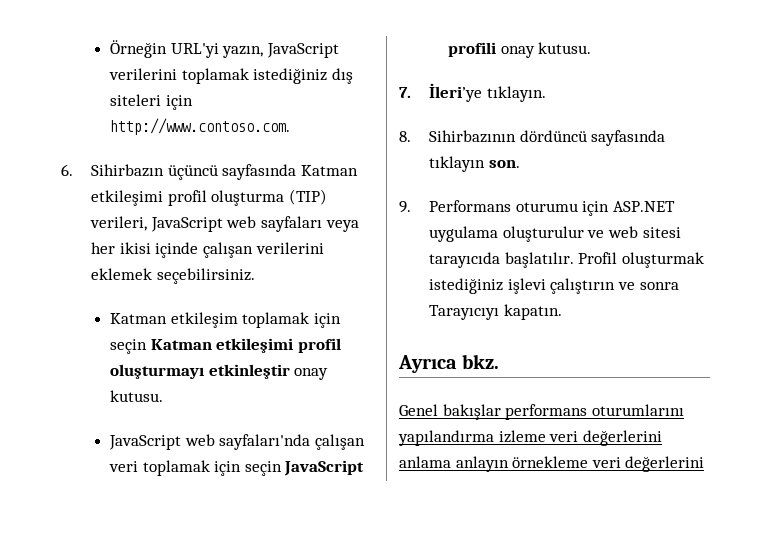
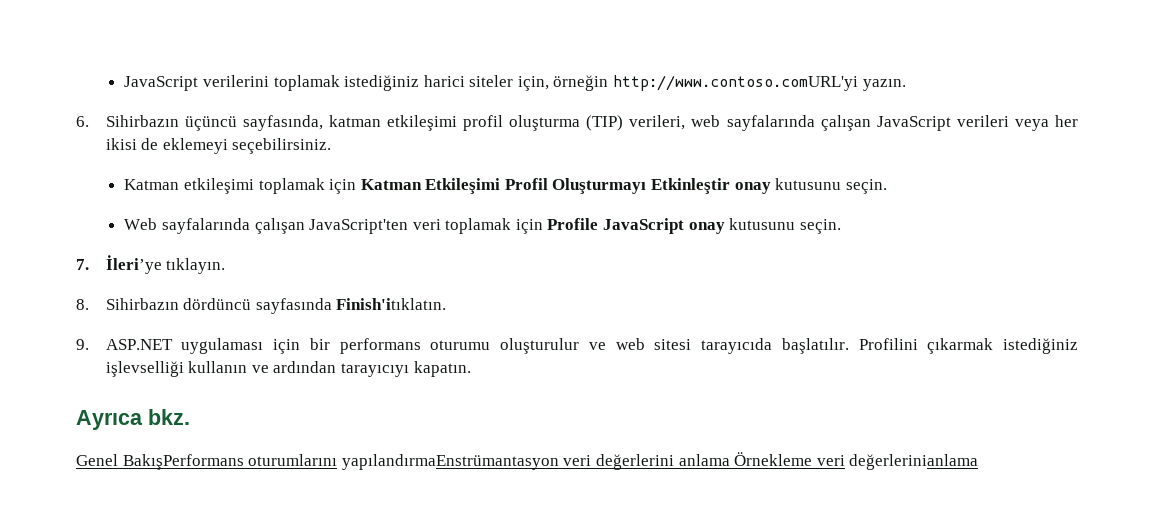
[109,40,264,58] Örneğin URL'yi yazın, -> (124, 83) none
[331,68,353,84] [109,94,193,110] [109,118,290,135] dış siteleri için http://www.contoso.com. -> [423,75,906,91] harici siteler için, örneğin http://www.contoso.comURL'yi yazın.
[222,164,358,180] sayfasında Katman -> [242,115,381,131] sayfasında, katman
[150,216,359,232] [91,242,324,258] [91,268,153,280] JavaScript web sayfaları veya her ikisi içinde çalışan verilerini eklemek -> [691,115,1079,131] [105,138,228,154] web sayfalarında çalışan JavaScript verileri veya her ikisi de eklemeyi
[170,312,341,328] [109,338,341,354] [109,364,329,380] [109,390,163,402] [108,434,365,450] [108,460,365,476] [447,42,592,58] etkileşim toplamak için seçin Katman etkileşimi profil oluşturmayı etkinleştir onay kutusu. // JavaScript web sayfaları'nda çalışan veri toplamak için seçin JavaScript profili onay kutusu. -> [183,178,887,194] [124,218,841,234] etkileşimi toplamak için Katman Etkileşimi Profil Oluşturmayı Etkinleştir onay kutusunu seçin. // Web sayfalarında çalışan JavaScript'ten veri toplamak için Profile JavaScript onay kutusunu seçin.
[429,130,517,143] Sihirbazının -> [105,298,179,310] Sihirbazın
[429,156,520,172] tıklayın son. -> [336,298,447,310] Finish'itıklatın.
[429,200,675,216] [429,226,499,242] Performans oturumu için ASP.NET uygulama -> [105,338,491,354] ASP.NET uygulaması için bir performans oturumu
[578,252,704,268] [429,278,679,294] [429,304,562,320] [398,354,500,373] [399,404,684,420] [398,430,662,446] [399,456,705,472] Profil oluşturmak istediğiniz işlevi çalıştırın ve sonra Tarayıcıyı kapatın. // Ayrıca bkz. // Genel bakışlar performans oturumlarını yapılandırma izleme veri değerlerini anlama anlayın örnekleme veri değerlerini -> [858,338,1078,354] [105,361,471,377] [76,409,190,430] [76,452,979,470] Profilini çıkarmak istediğiniz işlevselliği kullanın ve ardından tarayıcıyı kapatın. // Ayrıca bkz. // Genel BakışPerformans oturumlarını yapılandırmaEnstrümantasyon veri değerlerini anlama Örnekleme veri değerlerinianlama

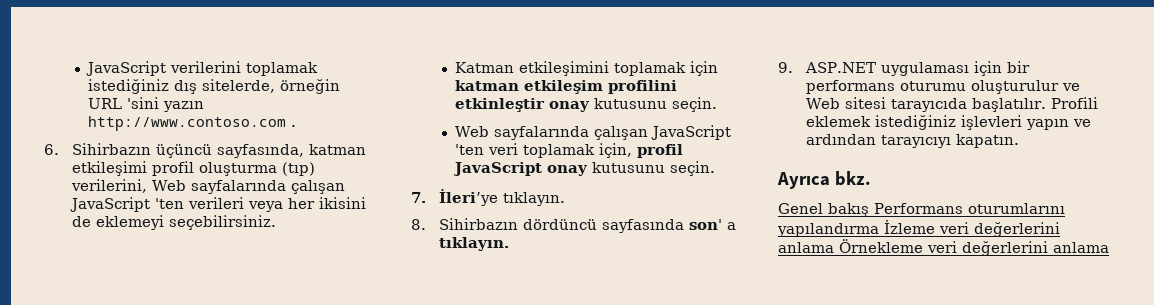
[423,75,906,91] harici siteler için, örneğin http://www.contoso.comURL'yi yazın. -> [173,79,340,94] [87,97,204,112] [87,116,296,131] dış sitelerde, örneğin URL 'sini yazın http://www.contoso.com .
[586,115,951,131] (TIP) verileri, web sayfalarında çalışan JavaScript -> [281,162,315,176] [70,179,345,194] [69,197,184,212] (tıp) verilerini, Web sayfalarında çalışan JavaScript 'ten
[105,138,137,150] ikisi -> [318,197,366,209] ikisini
[183,178,731,194] etkileşimi toplamak için Katman Etkileşimi Profil Oluşturmayı Etkinleştir -> [518,61,718,76] [454,80,677,94] [454,98,545,112] etkileşimini toplamak için katman etkileşim profilini etkinleştir
[309,218,599,234] JavaScript'ten veri toplamak için Profile -> [650,125,731,140] [454,143,683,158] JavaScript 'ten veri toplamak için, profil
[336,298,447,310] Finish'itıklatın. -> [688,219,736,230] [438,237,509,251] son' a tıklayın.
[615,338,645,350] web -> [805,98,840,109] Web
[858,338,1078,354] [105,361,248,377] Profilini çıkarmak istediğiniz işlevselliği kullanın -> [1050,97,1098,109] [805,115,1069,130] Profili eklemek istediğiniz işlevleri yapın
[122,454,559,470] BakışPerformans oturumlarını yapılandırmaEnstrümantasyon -> [828,203,1065,217] [777,220,935,237] bakış Performans oturumlarını yapılandırma İzleme
[849,454,979,470] değerlerinianlama -> [962,241,1109,256] değerlerini anlama

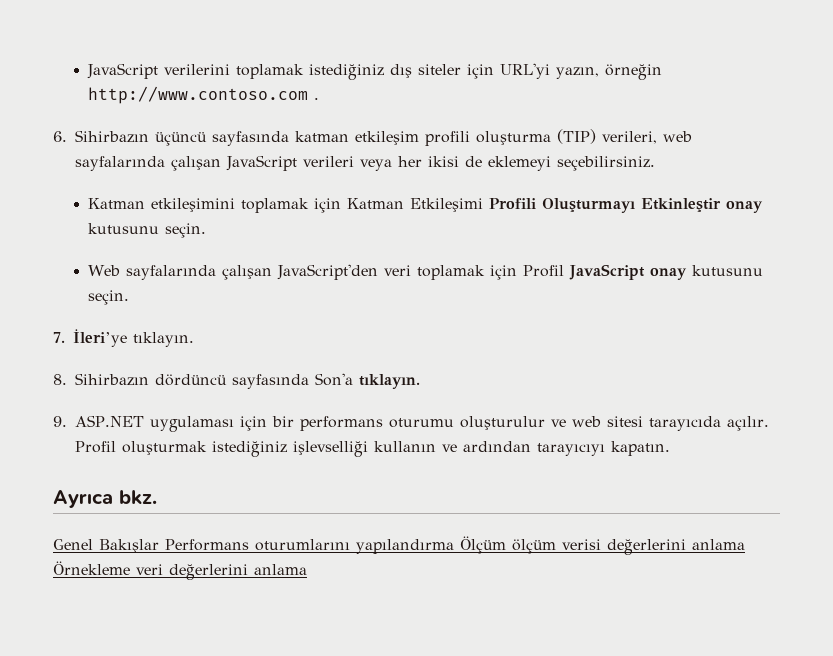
[201,79,340,94] [87,97,204,112] sitelerde, örneğin URL 'sini yazın -> [418,63,663,80] siteler için URL'yi yazın, örneğin
[216,144,366,158] [71,161,315,176] [70,179,345,194] [69,197,184,212] sayfasında, katman etkileşimi profil oluşturma (tıp) verilerini, Web sayfalarında çalışan JavaScript 'ten -> [212,129,692,146] [75,155,297,171] sayfasında katman etkileşim profili oluşturma (TIP) verileri, web sayfalarında çalışan JavaScript
[318,197,366,209] ikisini -> [428,156,459,167] ikisi
[454,80,677,94] [454,98,545,112] katman etkileşim profilini etkinleştir -> [347,198,722,213] Katman Etkileşimi Profili Oluşturmayı Etkinleştir
[650,125,731,140] [454,143,683,158] JavaScript 'ten veri toplamak için, profil -> [277,264,565,280] JavaScript'den veri toplamak için Profil
[688,219,736,230] son' a -> [315,373,353,386] Son'a
[805,98,840,109] Web -> [571,416,601,427] web
[971,97,1098,112] [805,115,1069,130] başlatılır. Profili eklemek istediğiniz işlevleri yapın -> [726,416,769,431] [75,441,436,457] açılır. Profil oluşturmak istediğiniz işlevselliği kullanın
[828,203,869,217] bakış -> [99,539,159,553] Bakışlar
[884,220,969,234] İzleme veri -> [460,536,601,554] Ölçüm ölçüm verisi

